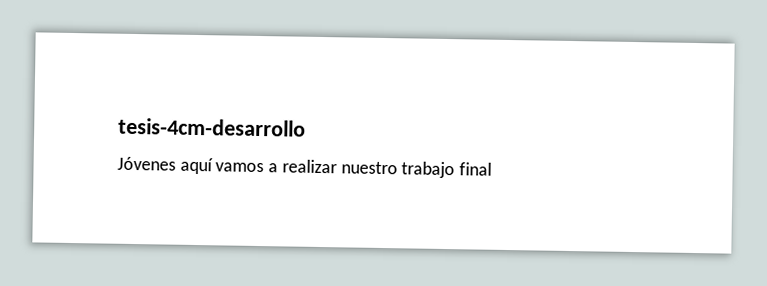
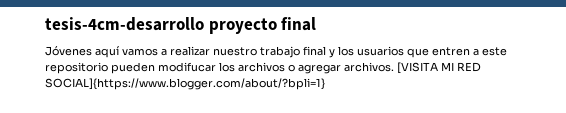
(306, 127) none -> [208,17,317,34] proyecto final
(493, 169) none -> [329,46,507,58] [45,62,481,74] [45,78,325,90] y los usuarios que entren a este repositorio pueden modifucar los archivos o agregar archivos. [VISITA MI RED SOCIAL]{https://www.blogger.com/about/?bpli=1}

